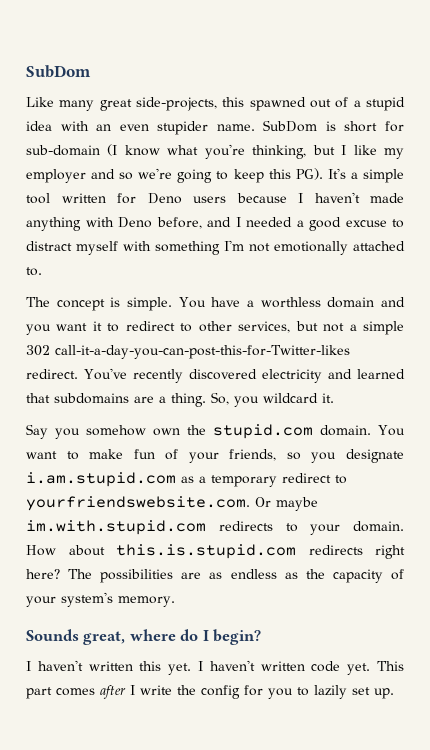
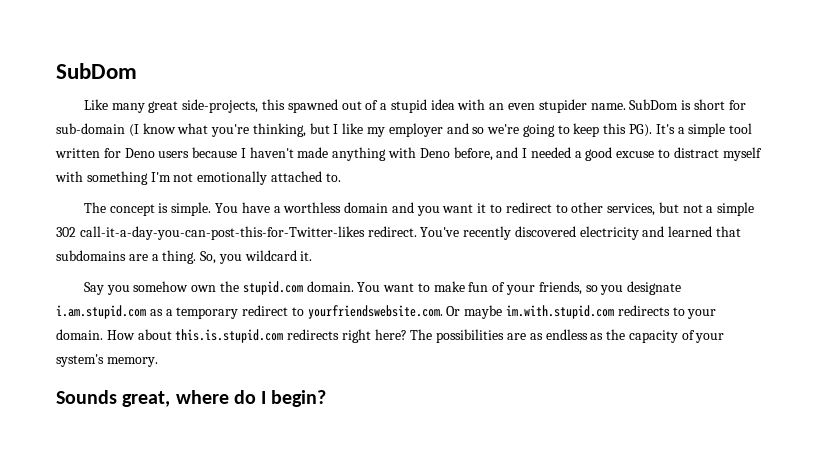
[26,660,405,675] [26,685,394,699] // I haven't written this yet. I haven't written code yet. This part comes after I write the config for you to lazily set up. -> (327, 398) none

